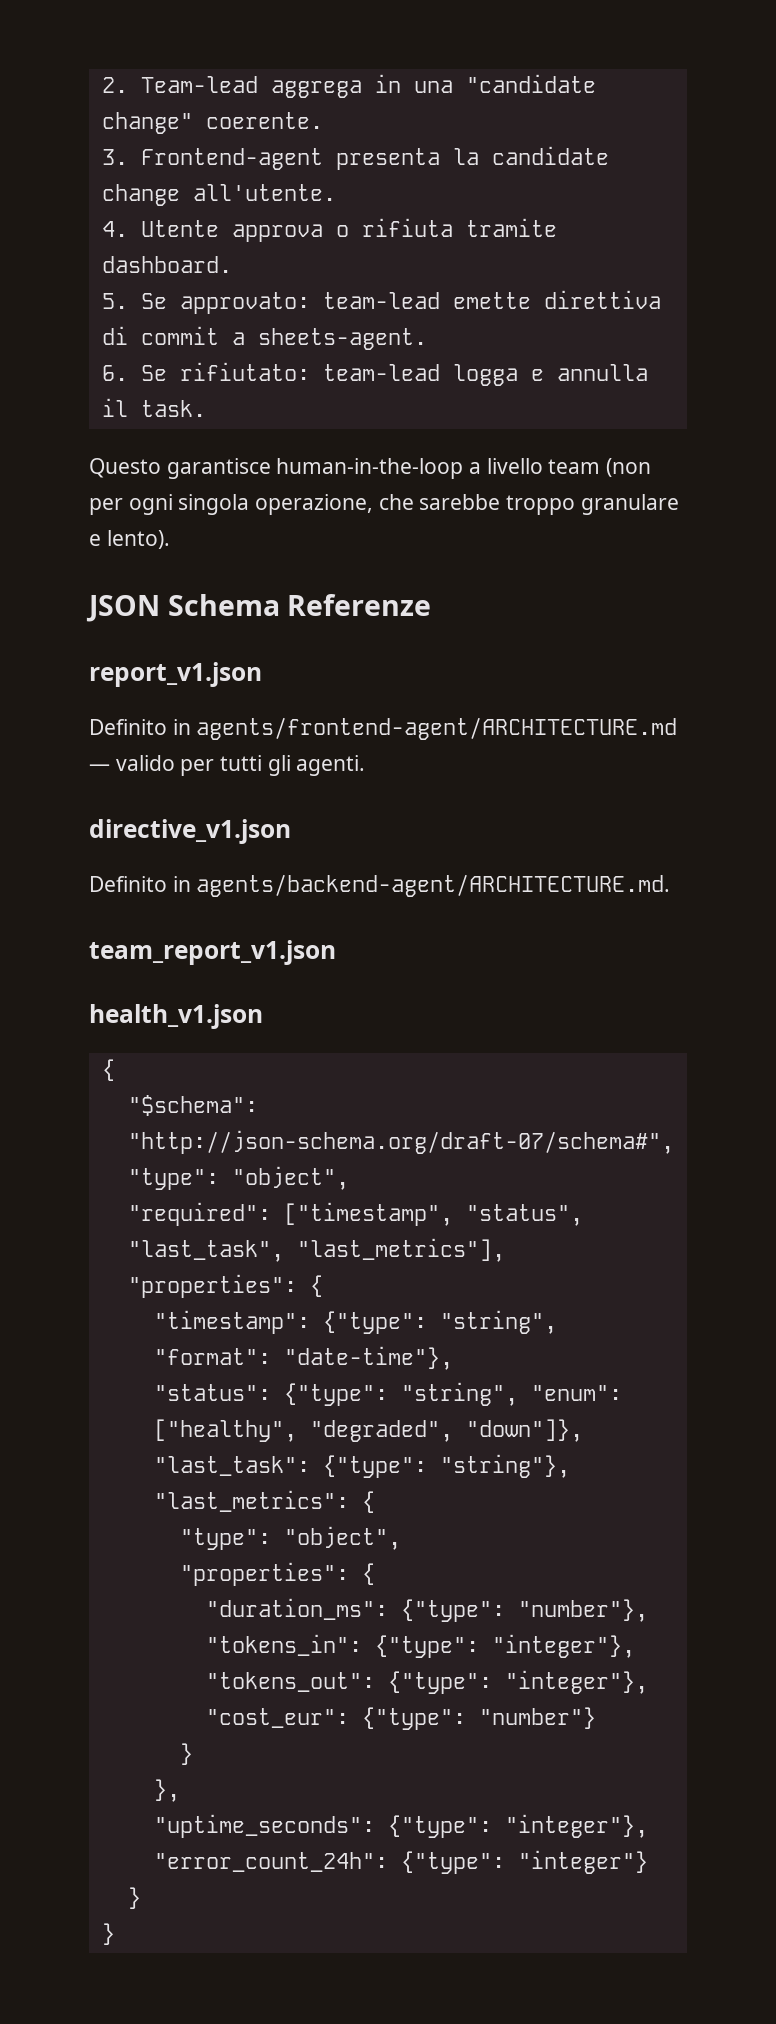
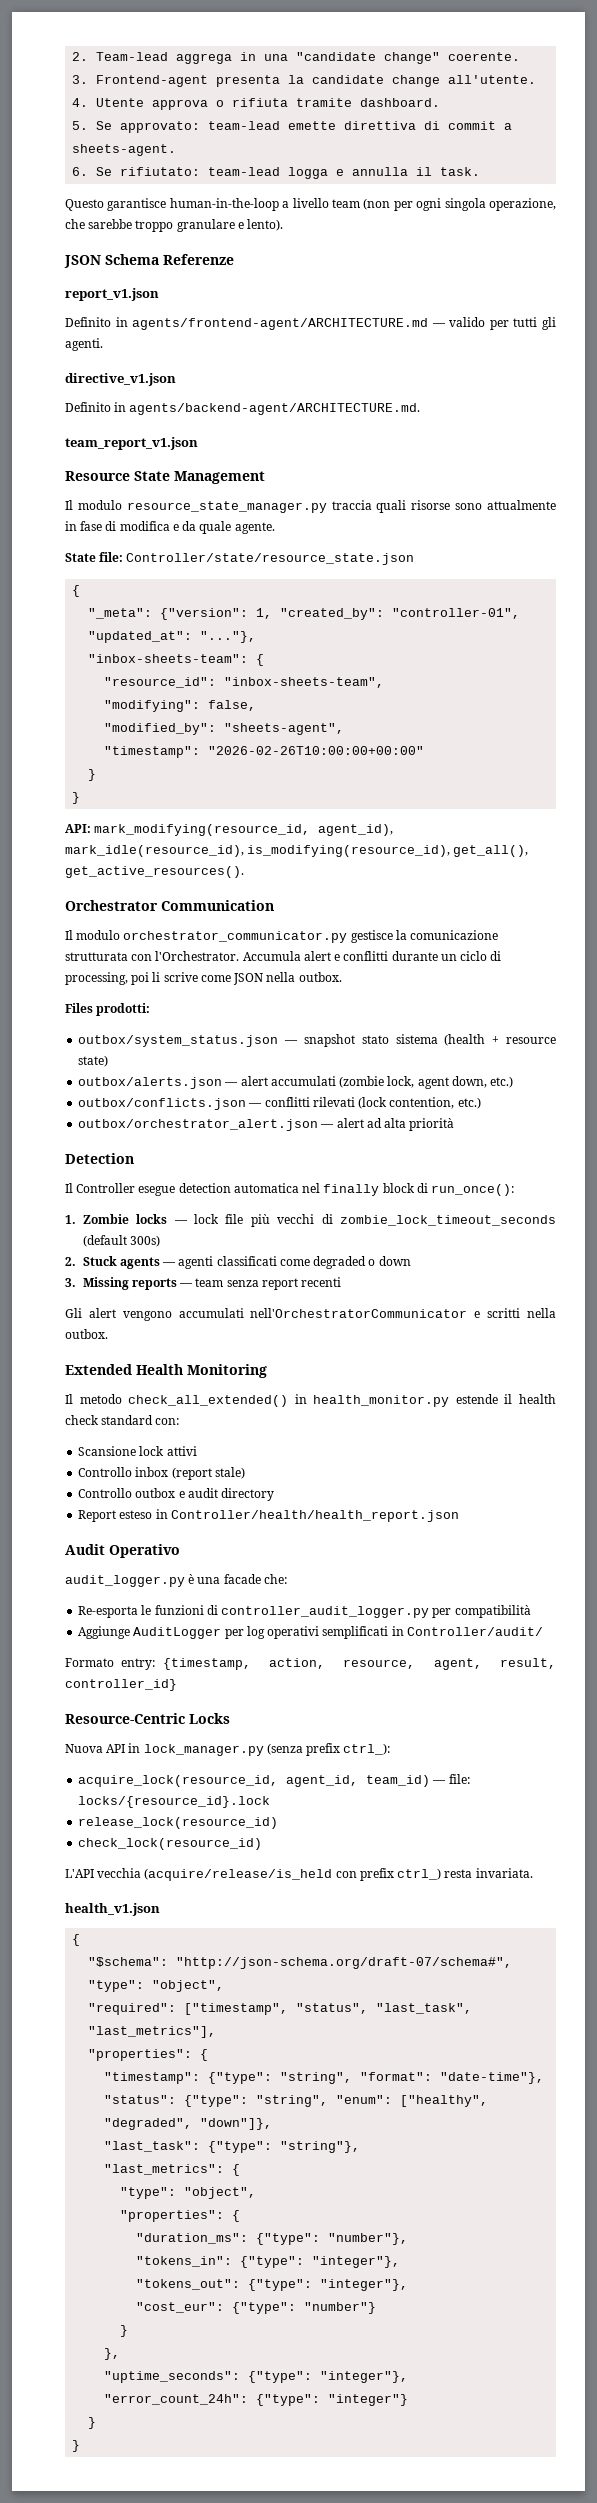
(336, 952) none -> [65,471,265,484] [65,500,556,513] [65,521,275,534] [65,552,415,565] [72,585,81,597] [88,608,521,620] [88,631,257,643] [88,654,265,666] [104,677,385,688] [104,700,257,712] [104,723,345,735] [104,746,425,758] [88,769,97,781] [72,792,81,804] [65,824,394,836] [65,845,529,857] [65,866,244,878] [65,900,274,911] [65,930,499,943] [65,951,502,961] [65,972,342,985] [65,1003,151,1016] [78,1034,556,1047] [78,1055,109,1067] [78,1076,514,1089] [78,1097,481,1110] [78,1118,455,1131] [65,1153,134,1164] [65,1183,515,1196] [65,1214,556,1227] [82,1235,160,1247] [65,1256,411,1269] [65,1277,342,1290] [65,1308,556,1321] [65,1329,108,1339] [65,1364,267,1378] [65,1394,556,1407] [65,1415,180,1425] [78,1446,197,1456] [78,1467,245,1480] [78,1488,275,1501] [78,1509,459,1522] [65,1544,180,1558] [65,1574,287,1587] [78,1605,531,1618] [78,1626,543,1639] [65,1658,557,1670] [65,1679,177,1691] [65,1713,230,1724] [65,1743,391,1756] [78,1774,470,1787] [78,1796,271,1808] [78,1817,279,1829] [78,1838,263,1850] [65,1868,533,1881] // Resource State Management // Il modulo resource_state_manager.py traccia quali risorse sono attualmente in fase di modifica e da quale agente. // State file: Controller/state/resource_state.json // { // "_meta": {"version": 1, "created_by": "controller-01", "updated_at": "..."}, // "inbox-sheets-team": { // "resource_id": "inbox-sheets-team", // "modifying": false, // "modified_by": "sheets-agent", // "timestamp": "2026-02-26T10:00:00+00:00" // } // } // API: mark_modifying(resource_id, agent_id), mark_idle(resource_id), is_modifying(resource_id), get_all(), get_active_resources(). // Orchestrator Communication // Il modulo orchestrator_communicator.py gestisce la comunicazione strutturata con l'Orchestrator. Accumula alert e conflitti durante un ciclo di processing, poi li scrive come JSON nella outbox. // Files prodotti: // outbox/system_status.json — snapshot stato sistema (health + resource state) // outbox/alerts.json — alert accumulati (zombie lock, agent down, etc.) // outbox/conflicts.json — conflitti rilevati (lock contention, etc.) // outbox/orchestrator_alert.json — alert ad alta priorità // Detection // Il Controller esegue detection automatica nel finally block di run_once(): // 1. Zombie locks — lock file più vecchi di zombie_lock_timeout_seconds (default 300s) // 2. Stuck agents — agenti classificati come degraded o down // 3. Missing reports — team senza report recenti // Gli alert vengono accumulati nell'OrchestratorCommunicator e scritti nella outbox. // Extended Health Monitoring // Il metodo check_all_extended() in health_monitor.py estende il health check standard con: // Scansione lock attivi // Controllo inbox (report stale) // Controllo outbox e audit directory // Report esteso in Controller/health/health_report.json // Audit Operativo // audit_logger.py è una facade che: // Re-esporta le funzioni di controller_audit_logger.py per compatibilità // Aggiunge AuditLogger per log operativi semplificati in Controller/audit/ // Formato entry: {timestamp, action, resource, agent, result, controller_id} // Resource-Centric Locks // Nuova API in lock_manager.py (senza prefix ctrl_): // acquire_lock(resource_id, agent_id, team_id) — file: locks/{resource_id}.lock // release_lock(resource_id) // check_lock(resource_id) // L'API vecchia (acquire/release/is_held con prefix ctrl_) resta invariata.

